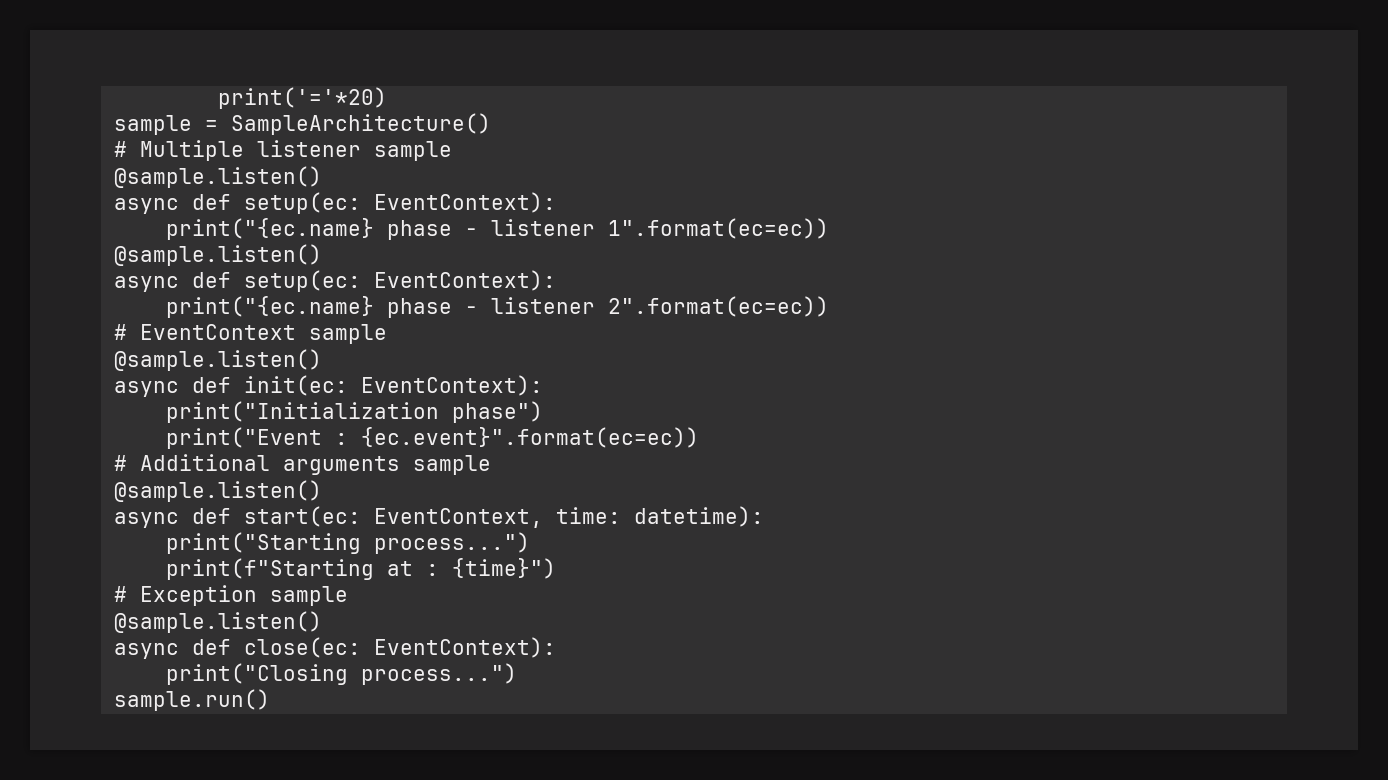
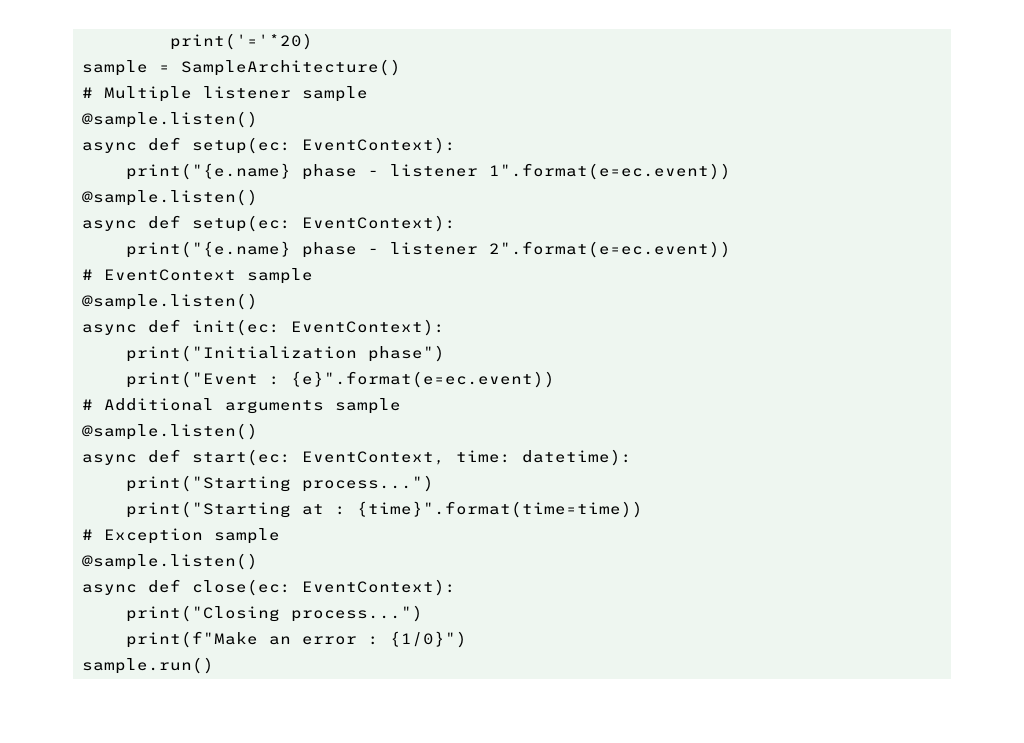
[165,218,829,240] [113,244,322,266] [113,270,556,292] [165,296,829,318] print("{ec.name} phase - listener 1".format(ec=ec)) // @sample.listen() // async def setup(ec: EventContext): // print("{ec.name} phase - listener 2".format(ec=ec)) -> [126,163,732,180] [82,189,259,206] [82,215,457,232] [126,241,732,258] print("{e.name} phase - listener 1".format(e=ec.event)) // @sample.listen() // async def setup(ec: EventContext): // print("{e.name} phase - listener 2".format(e=ec.event))
[360,427,699,448] {ec.event}".format(ec=ec)) -> [291,371,556,388] {e}".format(e=ec.event))
[165,558,374,580] print(f"Starting -> [126,501,292,518] print("Starting
[451,558,556,579] {time}") -> [357,501,644,518] {time}".format(time=time))
(517, 674) none -> [126,631,468,648] // print(f"Make an error : {1/0}")

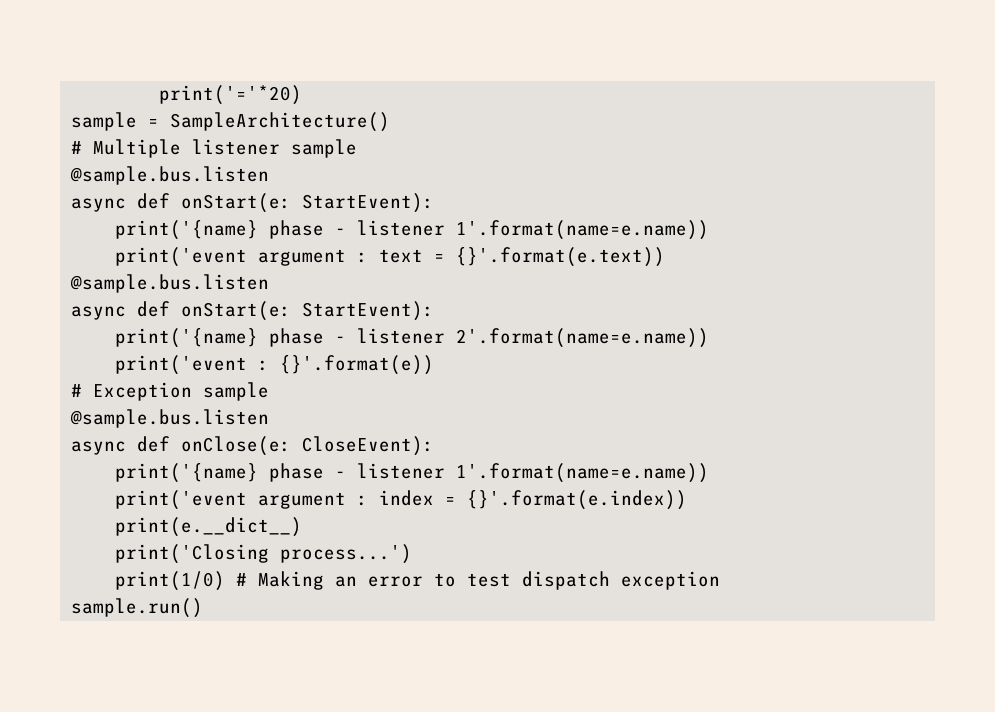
[82,111,259,128] [82,137,457,154] [126,163,732,180] [82,189,259,206] [82,215,457,232] [126,241,732,258] [82,268,314,284] [82,293,259,310] [82,319,446,336] [126,345,446,362] [126,371,556,388] [82,398,402,414] [82,423,259,440] [82,449,633,466] [126,475,435,492] [126,501,644,518] @sample.listen() // async def setup(ec: EventContext): // print("{e.name} phase - listener 1".format(e=ec.event)) // @sample.listen() // async def setup(ec: EventContext): // print("{e.name} phase - listener 2".format(e=ec.event)) // # EventContext sample // @sample.listen() // async def init(ec: EventContext): // print("Initialization phase") // print("Event : {e}".format(e=ec.event)) // # Additional arguments sample // @sample.listen() // async def start(ec: EventContext, time: datetime): // print("Starting process...") // print("Starting at : {time}".format(time=time)) -> [70,166,270,185] [71,193,435,213] [115,220,710,240] [115,247,666,267] [70,274,270,293] [71,301,435,321] [115,328,710,348] [115,355,435,375] @sample.bus.listen // async def onStart(e: StartEvent): // print('{name} phase - listener 1'.format(name=e.name)) // print('event argument : text = {}'.format(e.text)) // @sample.bus.listen // async def onStart(e: StartEvent): // print('{name} phase - listener 2'.format(name=e.name)) // print('event : {}'.format(e))
[82,553,259,570] [82,579,457,596] [126,605,424,622] [126,631,468,648] @sample.listen() // async def close(ec: EventContext): // print("Closing process...") // print(f"Make an error : {1/0}") -> [70,409,270,428] [71,436,435,456] [115,463,710,483] [115,490,688,510] [115,517,303,537] [115,544,413,564] [115,571,721,591] @sample.bus.listen // async def onClose(e: CloseEvent): // print('{name} phase - listener 1'.format(name=e.name)) // print('event argument : index = {}'.format(e.index)) // print(e.__dict__) // print('Closing process...') // print(1/0) # Making an error to test dispatch exception

